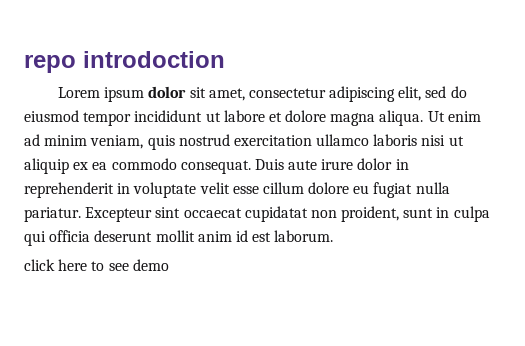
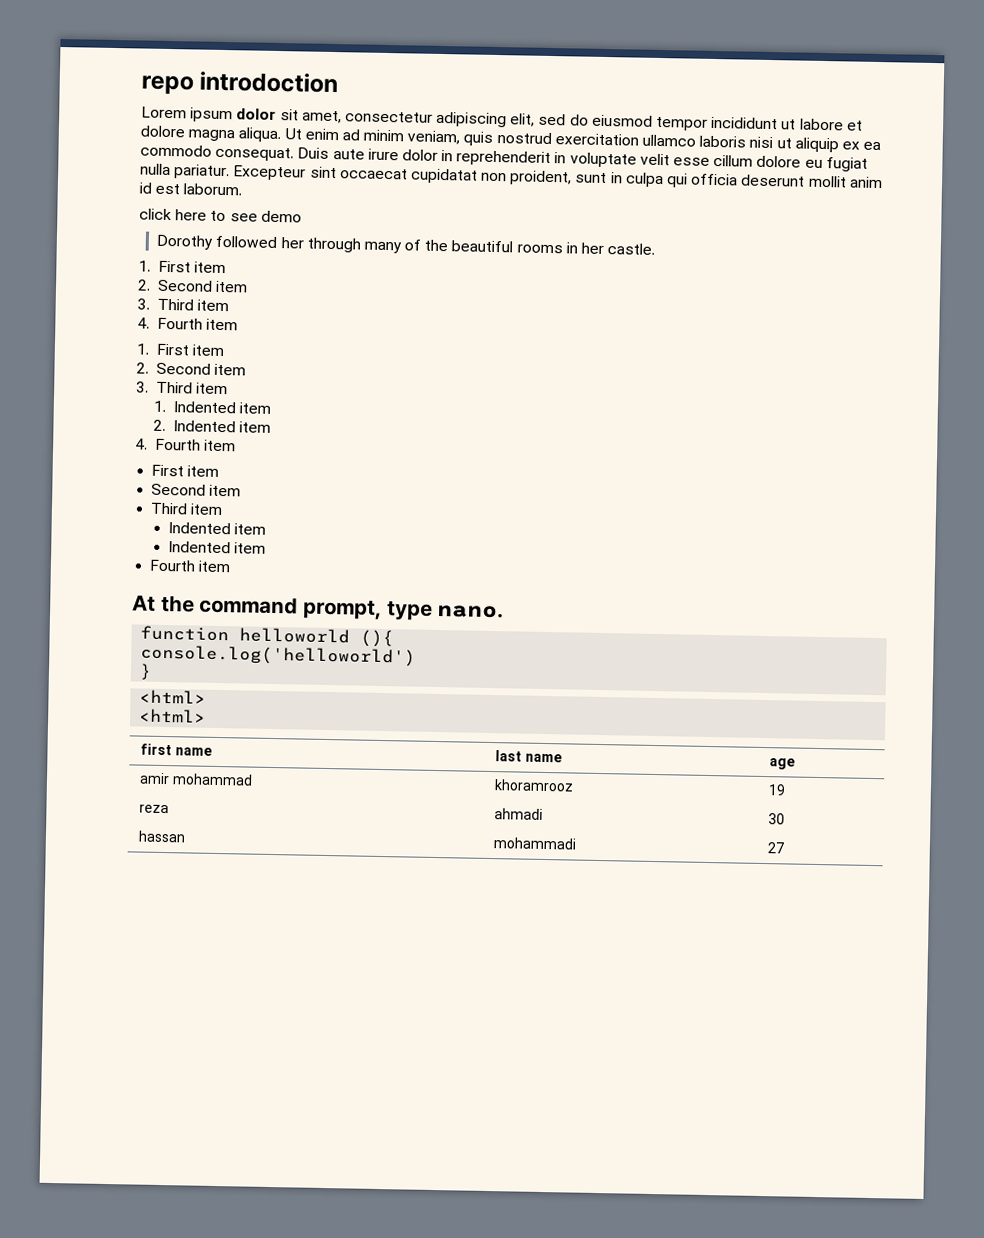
(169, 265) none -> [156,234,656,255] [138,260,226,274] [137,279,248,293] [137,298,229,312] [137,317,238,331] [136,343,224,357] [136,362,246,376] [136,381,228,395] [153,400,272,414] [153,419,272,433] [135,438,236,452] [151,464,220,477] [151,483,242,497] [150,502,224,516] [168,522,267,535] [168,541,267,554] [149,559,232,573] [132,595,505,621] [140,625,395,648] [140,644,417,667] [139,663,153,680] [139,689,207,704] [139,708,207,723] [139,743,212,756] [494,750,562,763] [768,758,795,770] [138,772,253,786] [493,779,574,792] [767,784,786,796] [138,804,169,814] [493,808,543,820] [767,813,785,825] [137,830,186,843] [492,837,576,850] [766,842,784,854] // Dorothy followed her through many of the beautiful rooms in her castle. // 1. First item // 2. Second item // 3. Third item // 4. Fourth item // 1. First item // 2. Second item // 3. Third item // 1. Indented item // 2. Indented item // 4. Fourth item // First item // Second item // Third item // Indented item // Indented item // Fourth item // At the command prompt, type nano. // function helloworld (){ // console.log('helloworld') // } // <html> // <html> // first name | last name | age // amir mohammad | khoramrooz | 19 // reza | ahmadi | 30 // hassan | mohammadi | 27

